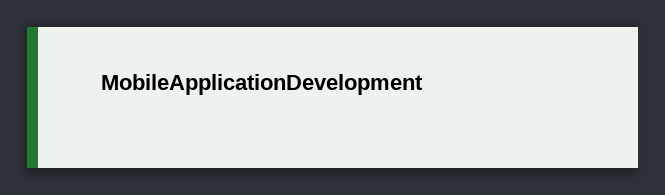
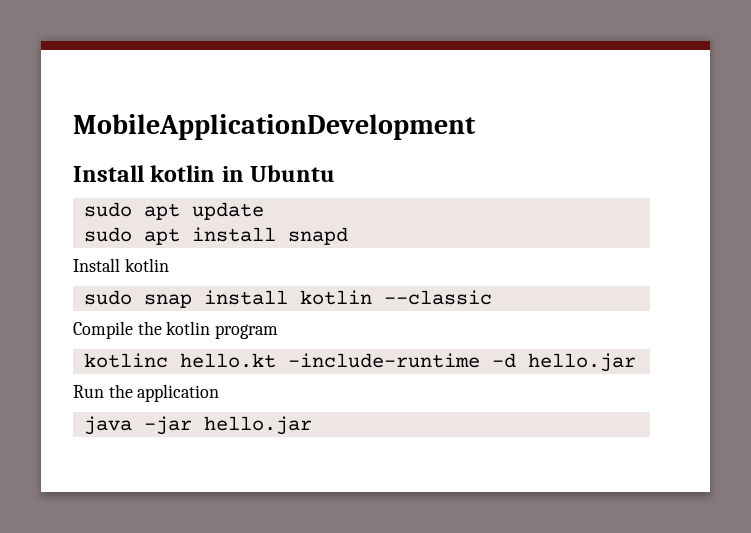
(423, 84) none -> [73,165,336,182] [83,202,264,220] [83,227,348,245] [73,258,169,272] [83,290,492,308] [73,321,279,339] [83,353,636,372] [73,384,220,402] [83,416,312,435] // Install kotlin in Ubuntu // sudo apt update // sudo apt install snapd // Install kotlin // sudo snap install kotlin --classic // Compile the kotlin program // kotlinc hello.kt -include-runtime -d hello.jar // Run the application // java -jar hello.jar

